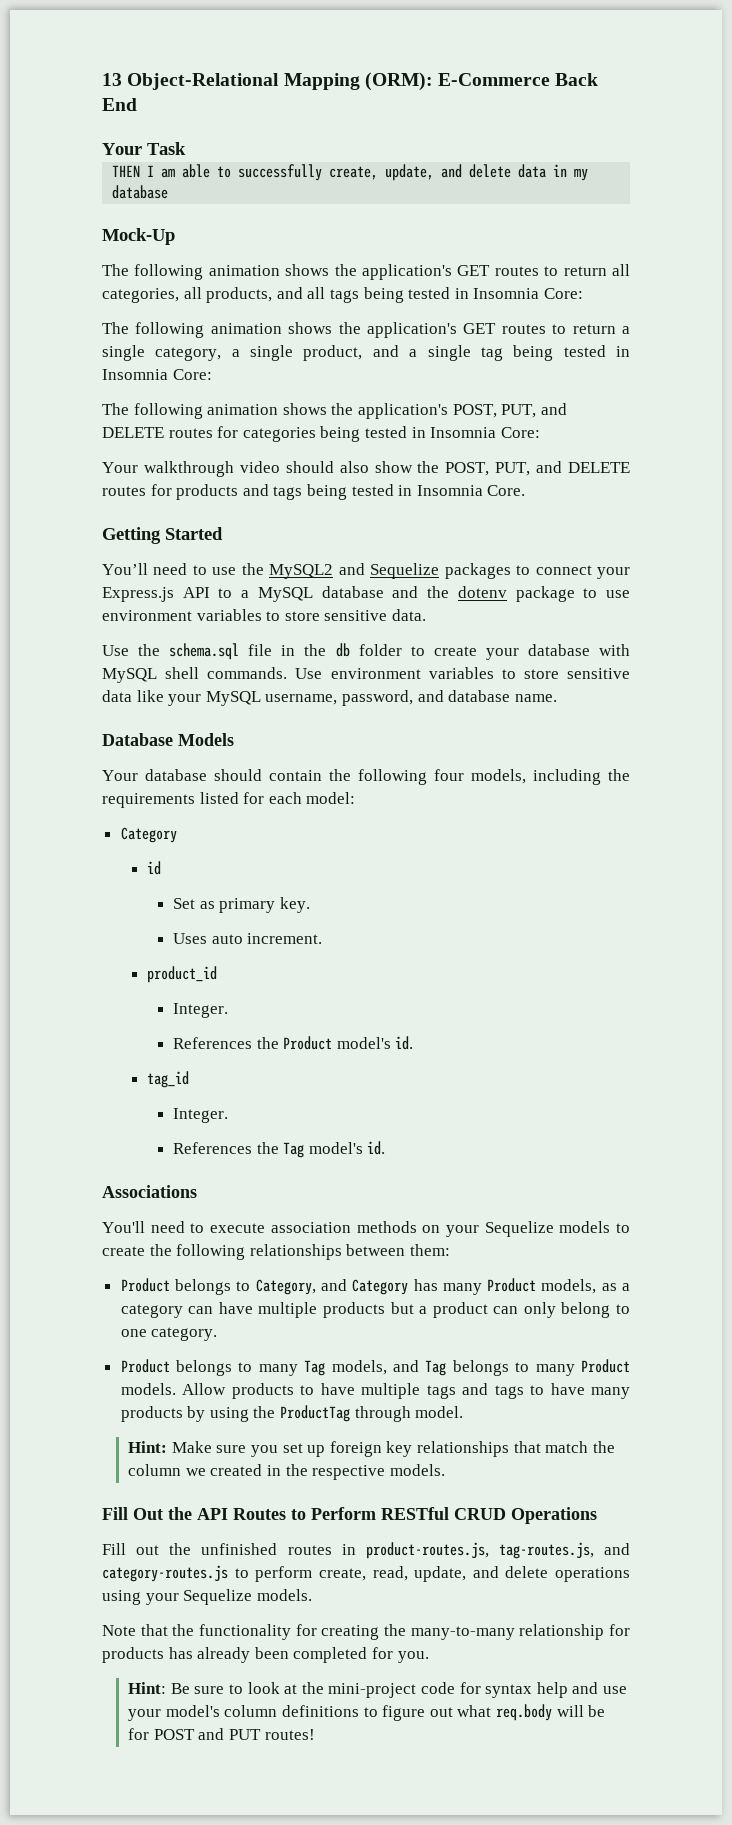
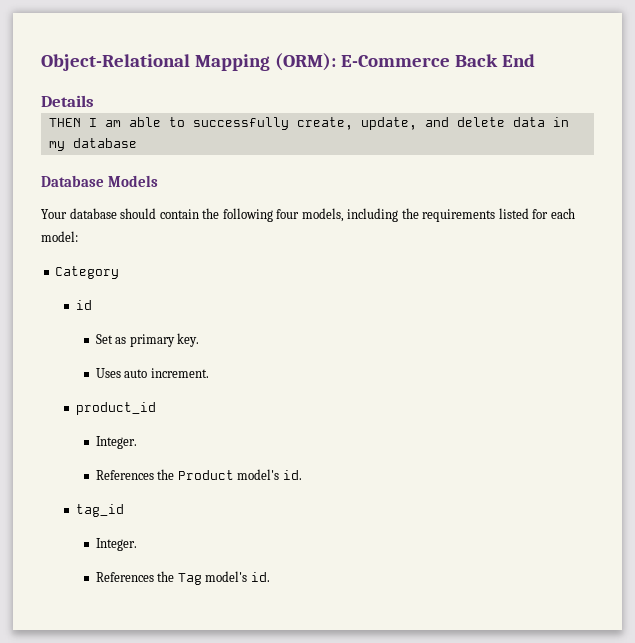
[102,73,122,86] 13 -> (41, 62) none
[102,142,186,155] Your Task -> [41,95,94,107] Details
[102,228,175,245] [102,264,630,280] [102,287,583,303] [102,322,630,338] [102,345,631,361] [102,369,212,380] [102,403,567,419] [102,426,540,442] [102,461,630,477] [102,484,526,500] [102,527,223,544] [102,563,630,579] [102,586,631,602] [102,609,426,621] [102,643,630,660] [102,667,630,683] [102,690,557,706] // Mock-Up // The following animation shows the application's GET routes to return all categories, all products, and all tags being tested in Insomnia Core: // The following animation shows the application's GET routes to return a single category, a single product, and a single tag being tested in Insomnia Core: // The following animation shows the application's POST, PUT, and DELETE routes for categories being tested in Insomnia Core: // Your walkthrough video should also show the POST, PUT, and DELETE routes for products and tags being tested in Insomnia Core. // Getting Started // You’ll need to use the MySQL2 and Sequelize packages to connect your Express.js API to a MySQL database and the dotenv package to use environment variables to store sensitive data. // Use the schema.sql file in the db folder to create your database with MySQL shell commands. Use environment variables to store sensitive data like your MySQL username, password, and database name. -> (137, 143) none
[102,1185,197,1198] [102,1221,630,1237] [102,1244,450,1260] [120,1278,630,1295] [120,1302,630,1318] [120,1327,218,1341] [120,1359,630,1376] [120,1383,630,1399] [120,1405,464,1422] [128,1441,615,1457] [128,1464,445,1480] [102,1507,597,1524] [102,1542,630,1559] [102,1565,630,1582] [102,1589,312,1605] [102,1624,630,1640] [102,1647,429,1663] [128,1682,627,1698] [128,1704,606,1721] [128,1728,315,1740] // Associations // You'll need to execute association methods on your Sequelize models to create the following relationships between them: // Product belongs to Category, and Category has many Product models, as a category can have multiple products but a product can only belong to one category. // Product belongs to many Tag models, and Tag belongs to many Product models. Allow products to have multiple tags and tags to have many products by using the ProductTag through model. // Hint: Make sure you set up foreign key relationships that match the column we created in the respective models. // Fill Out the API Routes to Perform RESTful CRUD Operations // Fill out the unfinished routes in product-routes.js, tag-routes.js, and category-routes.js to perform create, read, update, and delete operations using your Sequelize models. // Note that the functionality for creating the many-to-many relationship for products has already been completed for you. // Hint: Be sure to look at the mini-project code for syntax help and use your model's column definitions to figure out what req.body will be for POST and PUT routes! -> (270, 577) none

